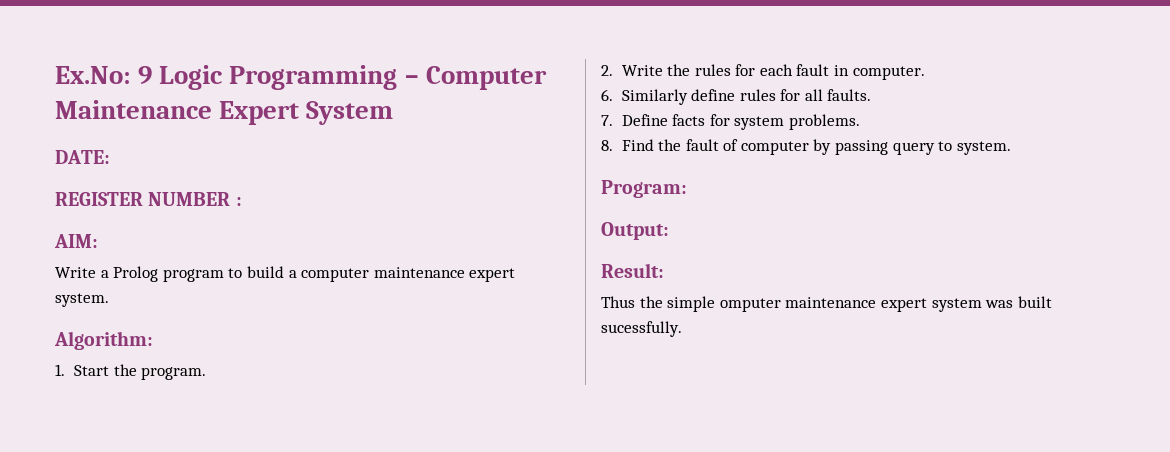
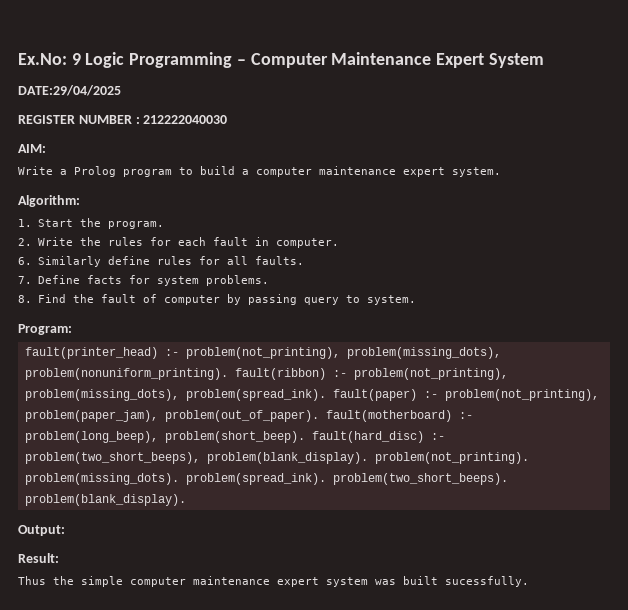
[55,150,110,164] DATE: -> [18,85,121,96] DATE:29/04/2025
(242, 201) none -> [143,115,228,124] 212222040030
(687, 189) none -> [24,347,501,359] [24,368,508,380] [24,389,599,401] [24,410,473,422] [24,431,445,443] [24,452,529,464] [24,473,508,485] [24,494,186,506] // fault(printer_head) :- problem(not_printing), problem(missing_dots), problem(nonuniform_printing). fault(ribbon) :- problem(not_printing), problem(missing_dots), problem(spread_ink). fault(paper) :- problem(not_printing), problem(paper_jam), problem(out_of_paper). fault(motherboard) :- problem(long_beep), problem(short_beep). fault(hard_disc) :- problem(two_short_beeps), problem(blank_display). problem(not_printing). problem(missing_dots). problem(spread_ink). problem(two_short_beeps). problem(blank_display).
[719,298,781,312] omputer -> [130,577,186,587] computer

